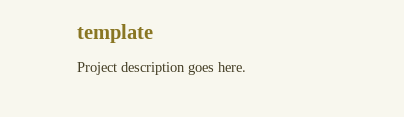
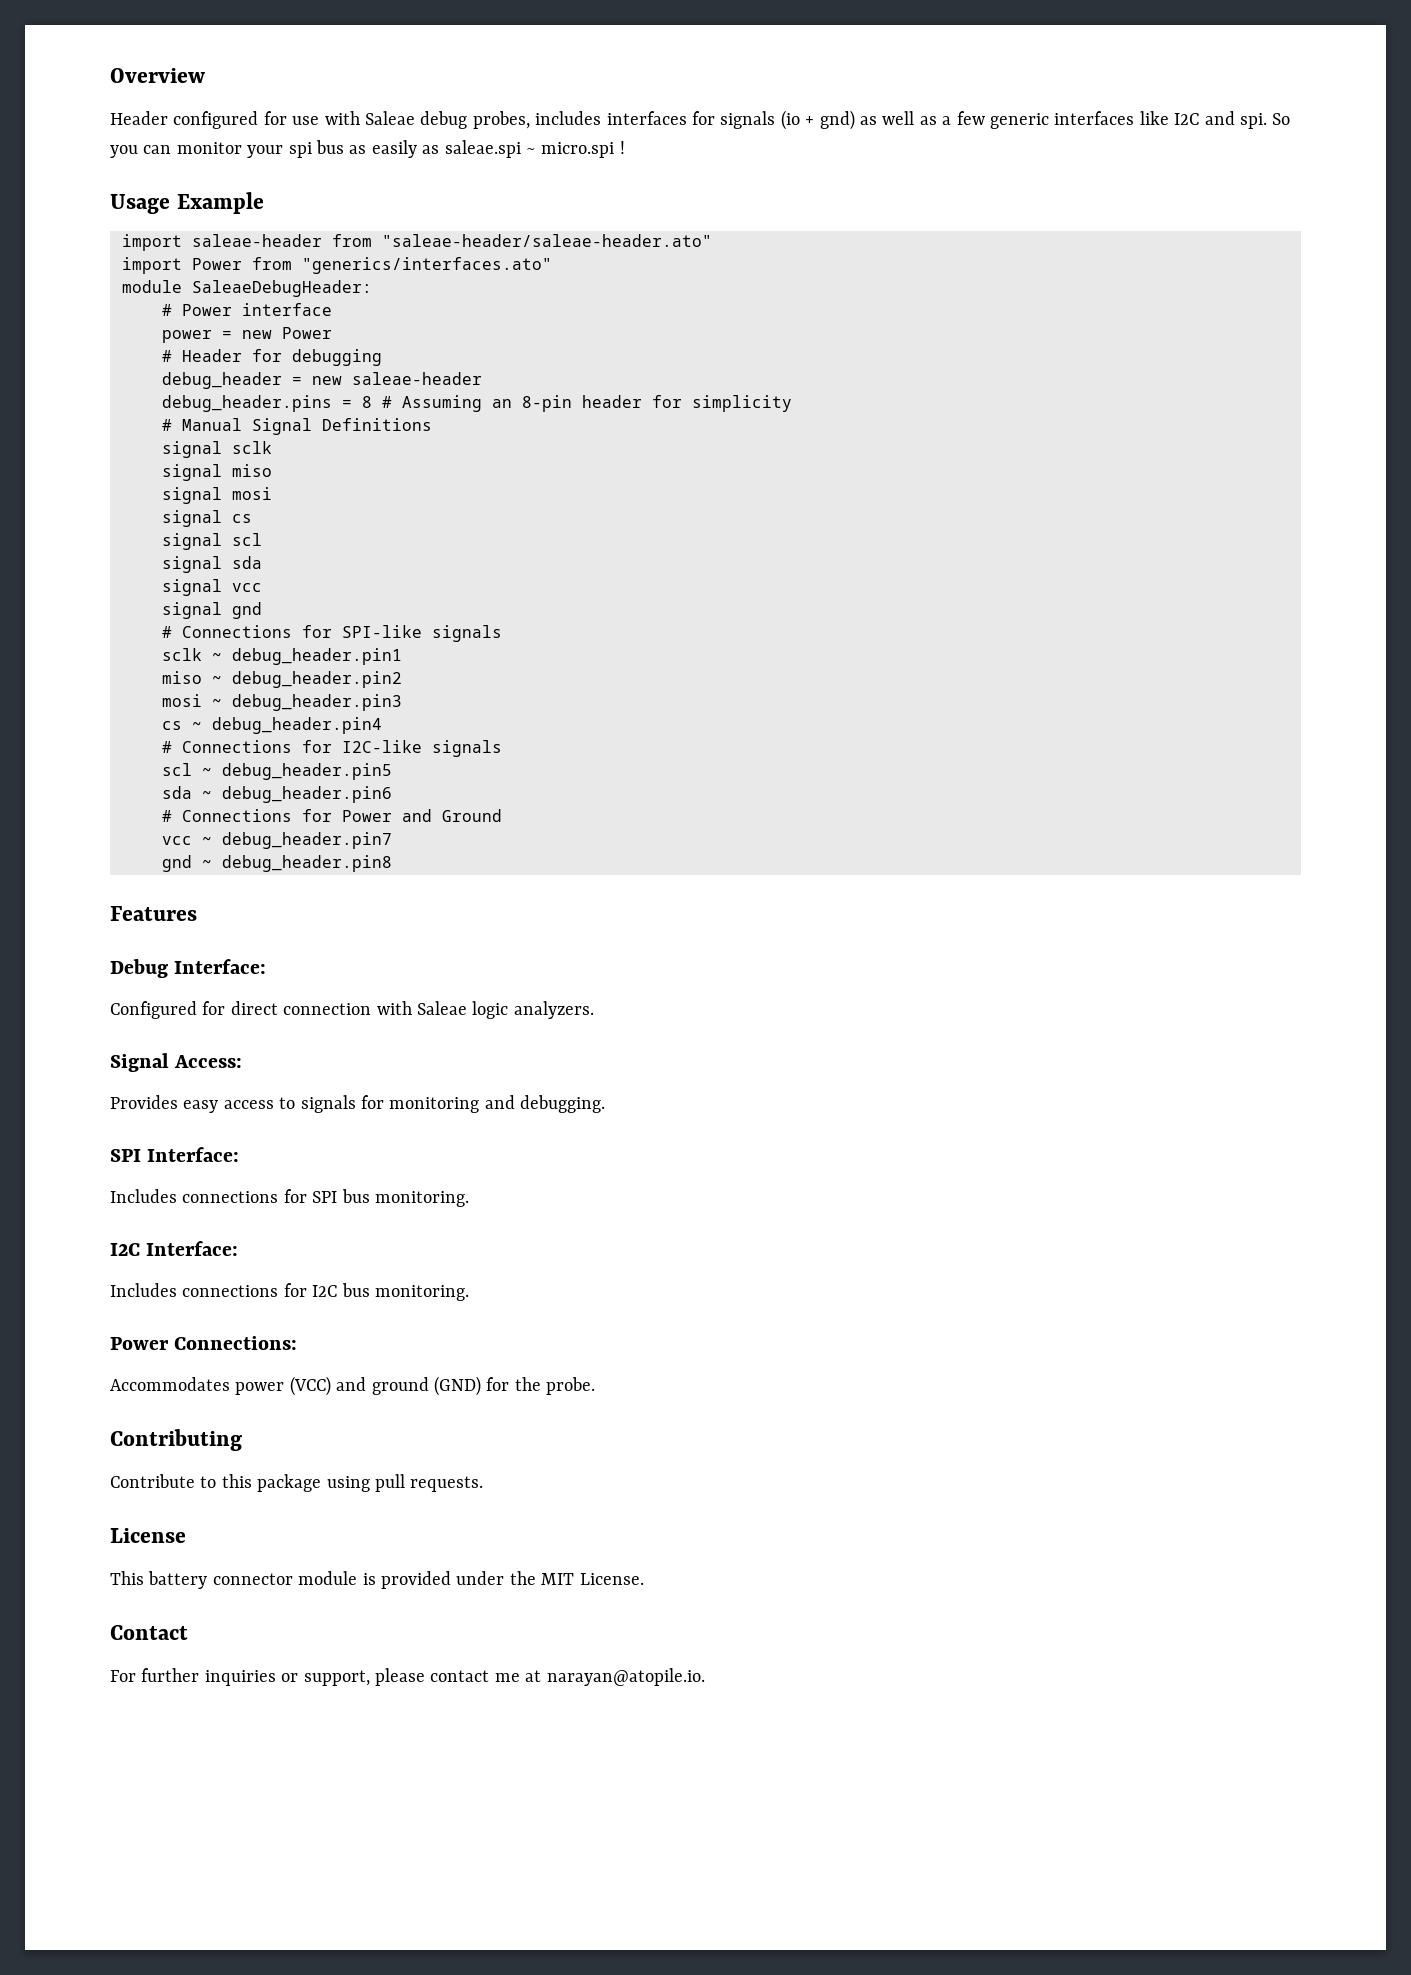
[77,24,153,43] [77,62,246,75] template // Project description goes here. -> [110,68,205,83] [110,110,1291,130] [110,140,625,158] [110,192,264,214] [122,234,712,251] [122,257,552,274] [122,280,372,297] [162,303,332,316] [162,327,332,343] [162,349,382,366] [162,372,482,389] [162,395,792,412] [162,418,432,435] [162,441,272,458] [162,464,272,481] [162,487,272,504] [162,510,252,527] [162,533,262,550] [162,556,262,573] [162,579,262,596] [162,602,262,619] [162,625,502,642] [162,648,402,665] [162,671,402,688] [162,694,402,711] [162,717,382,734] [162,740,502,757] [162,763,392,780] [162,786,392,803] [162,809,502,822] [162,832,392,849] [162,855,392,872] [110,906,197,921] [110,959,267,978] [110,1001,594,1019] [110,1053,243,1072] [110,1095,606,1113] [110,1147,240,1162] [110,1189,469,1207] [110,1241,239,1256] [110,1283,469,1301] [110,1336,298,1350] [110,1376,596,1396] [110,1429,242,1451] [110,1474,484,1492] [110,1528,186,1543] [110,1571,644,1589] [110,1625,188,1640] [110,1668,705,1686] Overview // Header configured for use with Saleae debug probes, includes interfaces for signals (io + gnd) as well as a few generic interfaces like I2C and spi. So you can monitor your spi bus as easily as saleae.spi ~ micro.spi ! // Usage Example // import saleae-header from "saleae-header/saleae-header.ato" // import Power from "generics/interfaces.ato" // module SaleaeDebugHeader: // # Power interface // power = new Power // # Header for debugging // debug_header = new saleae-header // debug_header.pins = 8 # Assuming an 8-pin header for simplicity // # Manual Signal Definitions // signal sclk // signal miso // signal mosi // signal cs // signal scl // signal sda // signal vcc // signal gnd // # Connections for SPI-like signals // sclk ~ debug_header.pin1 // miso ~ debug_header.pin2 // mosi ~ debug_header.pin3 // cs ~ debug_header.pin4 // # Connections for I2C-like signals // scl ~ debug_header.pin5 // sda ~ debug_header.pin6 // # Connections for Power and Ground // vcc ~ debug_header.pin7 // gnd ~ debug_header.pin8 // Features // Debug Interface: // Configured for direct connection with Saleae logic analyzers. // Signal Access: // Provides easy access to signals for monitoring and debugging. // SPI Interface: // Includes connections for SPI bus monitoring. // I2C Interface: // Includes connections for I2C bus monitoring. // Power Connections: // Accommodates power (VCC) and ground (GND) for the probe. // Contributing // Contribute to this package using pull requests. // License // This battery connector module is provided under the MIT License. // Contact // For further inquiries or support, please contact me at narayan@atopile.io.

